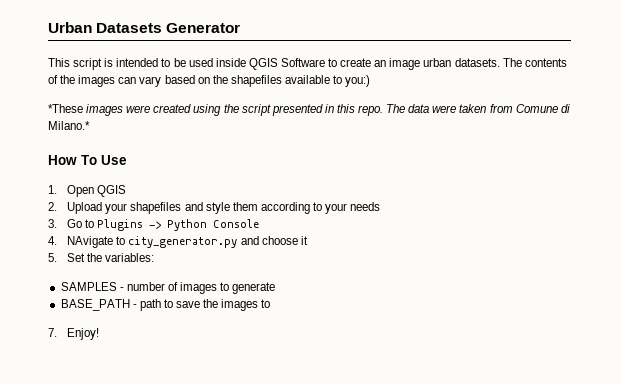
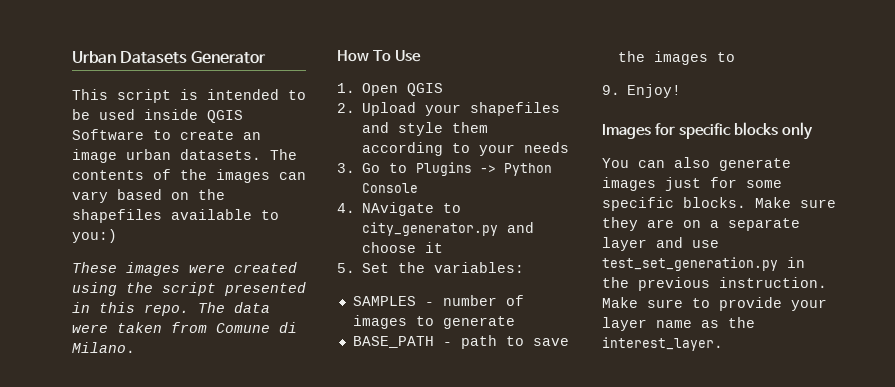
[48,104,83,113] *These -> [72,262,117,273] These
[48,121,90,130] Milano.* -> [72,342,135,353] Milano.
[48,328,57,337] 7. -> [602,85,620,95] 9.
(100, 334) none -> [602,122,813,140] [602,157,791,171] [602,177,782,191] [602,197,836,211] [602,217,800,231] [602,237,719,251] [602,257,805,271] [602,277,827,291] [602,297,827,311] [602,317,755,331] [602,337,723,351] // Images for specific blocks only // You can also generate images just for some specific blocks. Make sure they are on a separate layer and use test_set_generation.py in the previous instruction. Make sure to provide your layer name as the interest_layer.

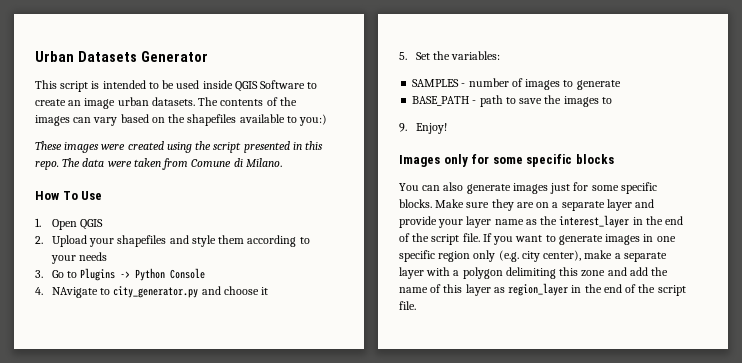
[654,123,675,136] for -> [443,154,523,167] only for some
[781,122,813,140] only -> (614, 159) none
[692,240,719,248] [602,257,805,271] [602,277,827,291] [602,297,710,308] use test_set_generation.py in the previous instruction. Make sure to -> (655, 203) none
[602,337,723,351] interest_layer. -> [559,215,684,228] [399,233,676,245] [399,250,667,262] [399,267,669,279] [399,283,686,296] [399,301,416,310] interest_layer in the end of the script file. If you want to generate images in one specific region only (e.g. city center), make a separate layer with a polygon delimiting this zone and add the name of this layer as region_layer in the end of the script file.

